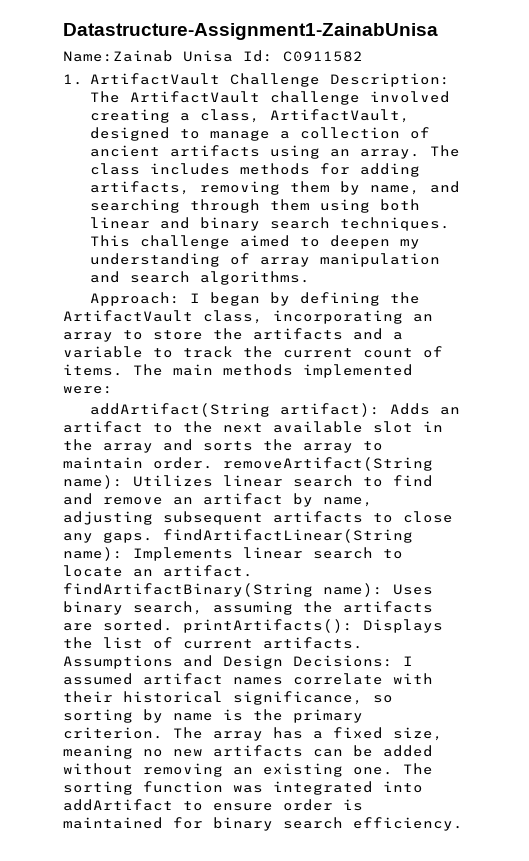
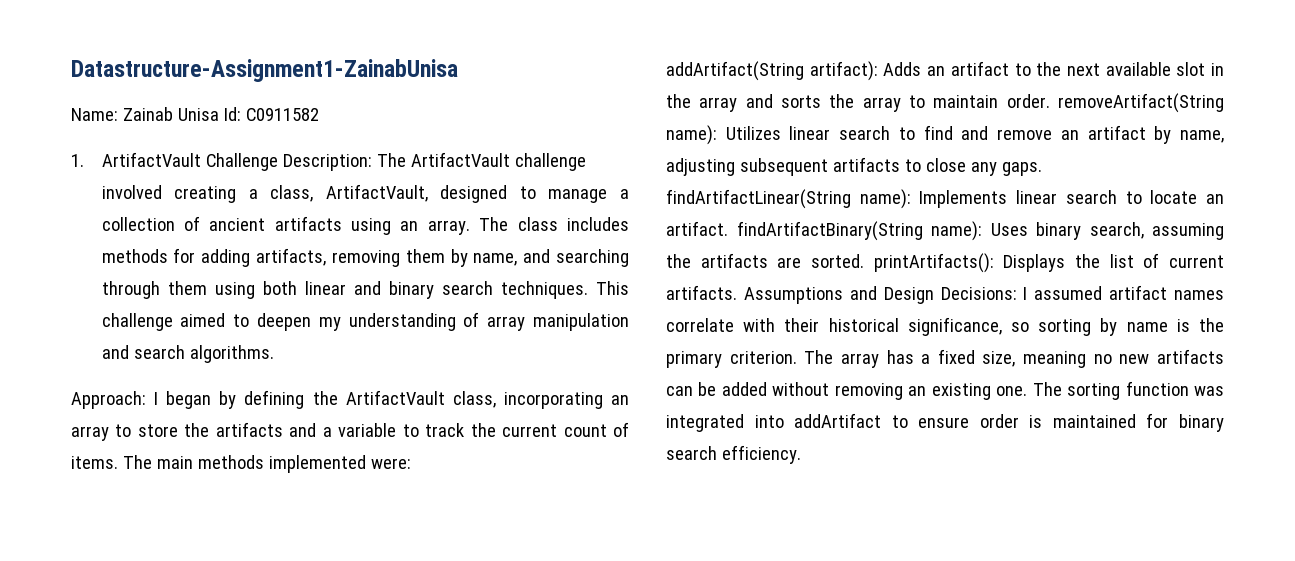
[63,50,173,62] Name:Zainab -> [71,107,173,121] Name: Zainab

